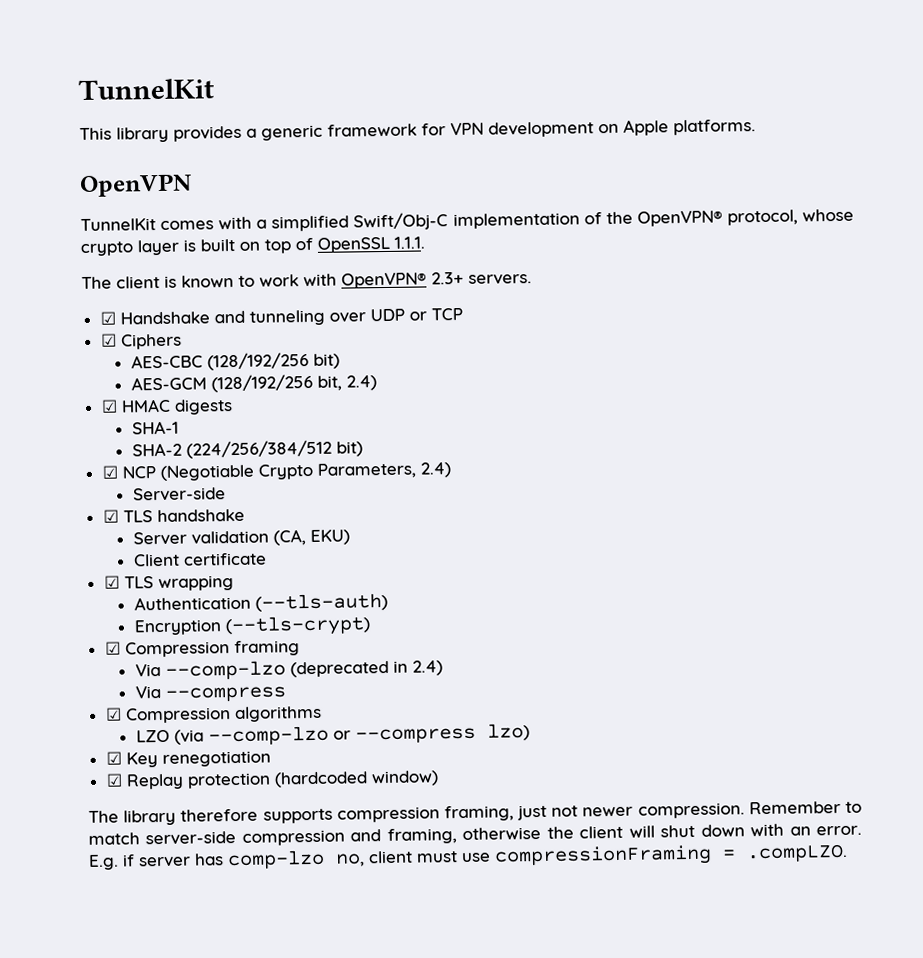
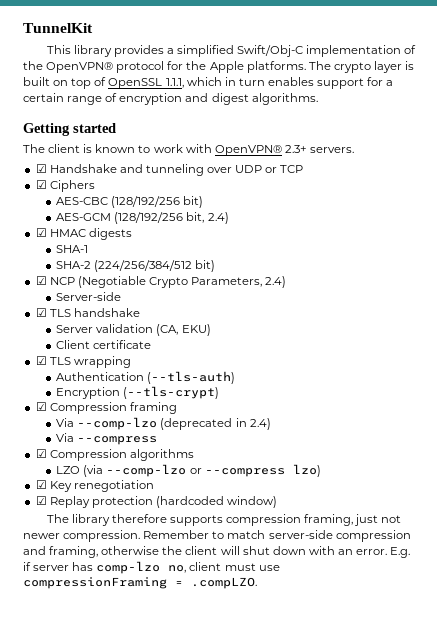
[261,119,756,141] [79,173,193,198] [80,216,268,232] generic framework for VPN development on Apple platforms. // OpenVPN // TunnelKit comes with a -> (174, 51) none
[726,208,854,226] protocol, whose -> [116,61,331,73] protocol for the Apple platforms. The
[394,236,425,249] 1.1.1. -> [165,77,394,89] [23,93,318,105] [23,123,116,136] 1.1.1, which in turn enables support for a certain range of encryption and digest algorithms. // Getting started

